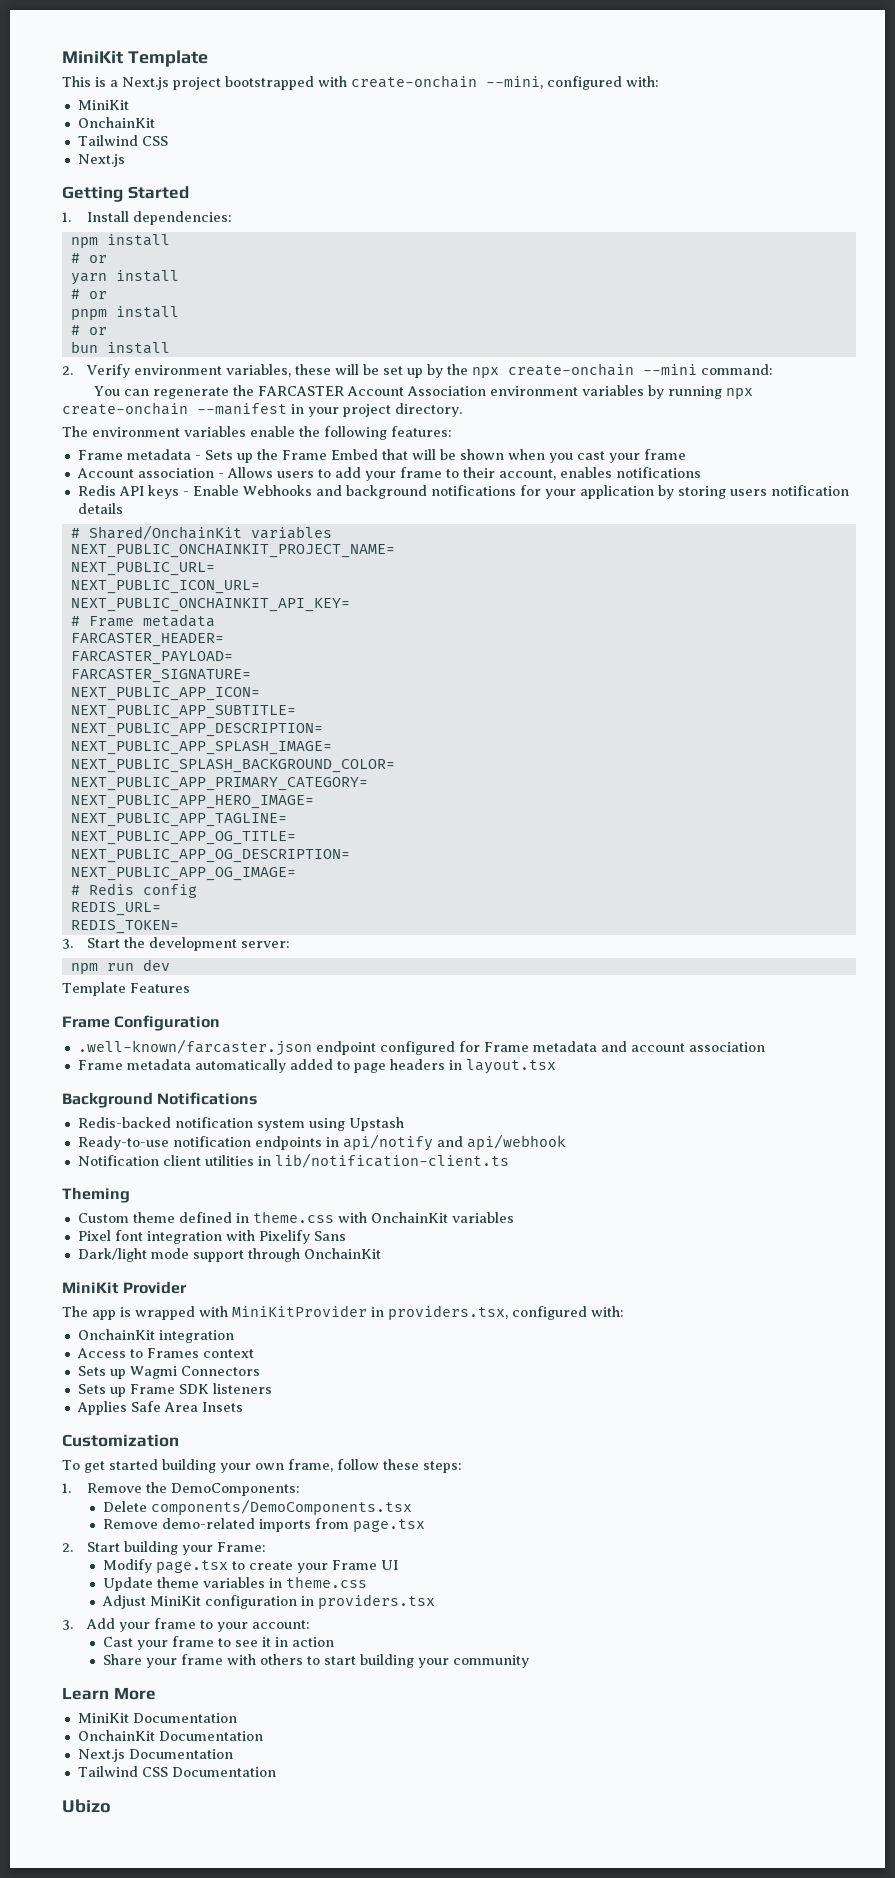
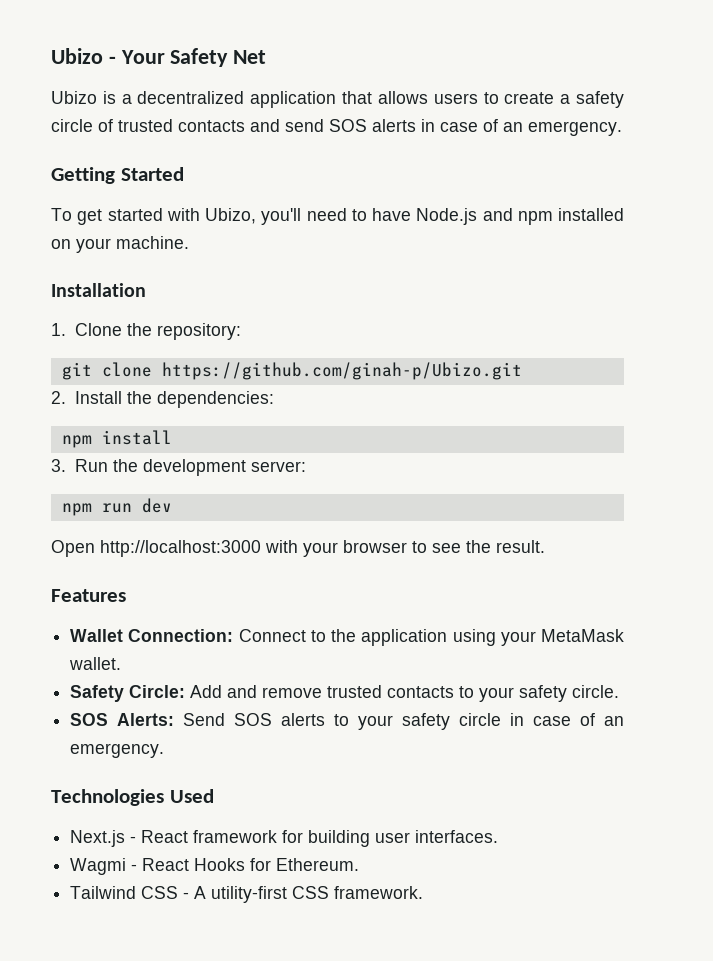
[62,50,208,67] [62,75,659,90] [77,100,129,110] [77,117,155,128] [77,135,168,146] [77,154,125,167] [62,186,189,202] [62,211,233,225] [70,234,170,248] [70,253,107,263] [70,270,179,285] [70,289,107,299] [70,306,179,320] [70,325,107,335] [70,341,170,354] [62,363,774,378] [94,385,754,399] [62,402,462,417] [62,426,452,440] [77,449,686,463] [76,467,701,481] [77,485,849,499] [77,503,123,514] [70,525,332,540] [70,544,395,558] [70,562,215,576] [70,580,260,594] [70,598,350,612] [70,614,215,627] [70,633,224,647] [70,651,233,665] [70,669,251,683] [70,687,260,701] [70,705,296,719] [70,723,323,737] [70,741,332,755] [70,759,395,773] [70,777,368,791] [70,795,314,809] [70,813,287,827] [70,831,296,845] [70,849,350,863] [70,867,296,881] [70,883,197,898] [70,902,161,916] [70,920,179,934] [62,938,121,949] MiniKit Template // This is a Next.js project bootstrapped with create-onchain --mini, configured with: // MiniKit // OnchainKit // Tailwind CSS // Next.js // Getting Started // 1. Install dependencies: // npm install // # or // yarn install // # or // pnpm install // # or // bun install // 2. Verify environment variables, these will be set up by the npx create-onchain --mini command: // You can regenerate the FARCASTER Account Association environment variables by running npx create-onchain --manifest in your project directory. // The environment variables enable the following features: // Frame metadata - Sets up the Frame Embed that will be shown when you cast your frame // Account association - Allows users to add your frame to their account, enables notifications // Redis API keys - Enable Webhooks and background notifications for your application by storing users notification details // # Shared/OnchainKit variables // NEXT_PUBLIC_ONCHAINKIT_PROJECT_NAME= // NEXT_PUBLIC_URL= // NEXT_PUBLIC_ICON_URL= // NEXT_PUBLIC_ONCHAINKIT_API_KEY= // # Frame metadata // FARCASTER_HEADER= // FARCASTER_PAYLOAD= // FARCASTER_SIGNATURE= // NEXT_PUBLIC_APP_ICON= // NEXT_PUBLIC_APP_SUBTITLE= // NEXT_PUBLIC_APP_DESCRIPTION= // NEXT_PUBLIC_APP_SPLASH_IMAGE= // NEXT_PUBLIC_SPLASH_BACKGROUND_COLOR= // NEXT_PUBLIC_APP_PRIMARY_CATEGORY= // NEXT_PUBLIC_APP_HERO_IMAGE= // NEXT_PUBLIC_APP_TAGLINE= // NEXT_PUBLIC_APP_OG_TITLE= // NEXT_PUBLIC_APP_OG_DESCRIPTION= // NEXT_PUBLIC_APP_OG_IMAGE= // # Redis config // REDIS_URL= // REDIS_TOKEN= // 3. Start -> [51,48,267,67] [51,91,624,108] [51,119,622,136] [51,167,184,184] [51,208,624,225] [51,236,189,253] [51,283,146,297] [51,323,242,340] [61,362,522,380] [51,391,275,408] [61,430,172,448] [51,459,109,472] Ubizo - Your Safety Net // Ubizo is a decentralized application that allows users to create a safety circle of trusted contacts and send SOS alerts in case of an emergency. // Getting Started // To get started with Ubizo, you'll need to have Node.js and npm installed on your machine. // Installation // 1. Clone the repository: // git clone https://github.com/ginah-p/Ubizo.git // 2. Install the dependencies: // npm install // 3. Run
[62,982,190,996] [62,1015,221,1031] [77,1039,765,1056] [77,1059,556,1074] [62,1092,258,1108] [77,1117,404,1131] [77,1134,566,1151] [77,1153,509,1168] [62,1187,130,1203] [77,1211,514,1223] [77,1230,346,1244] [77,1248,381,1262] [62,1281,188,1294] [62,1305,624,1320] [77,1329,234,1343] [76,1348,254,1358] [77,1366,260,1379] [77,1383,272,1397] [76,1401,243,1415] [62,1434,179,1447] [62,1459,462,1473] [62,1482,301,1496] [103,1499,413,1515] [103,1518,426,1532] [62,1541,267,1555] [103,1559,399,1573] [103,1576,368,1591] [102,1594,436,1609] [62,1618,311,1632] [103,1636,335,1650] [103,1654,530,1668] [62,1687,156,1700] [77,1713,237,1723] [77,1730,263,1741] [77,1749,233,1762] [77,1766,276,1777] [62,1799,111,1813] Template Features // Frame Configuration // .well-known/farcaster.json endpoint configured for Frame metadata and account association // Frame metadata automatically added to page headers in layout.tsx // Background Notifications // Redis-backed notification system using Upstash // Ready-to-use notification endpoints in api/notify and api/webhook // Notification client utilities in lib/notification-client.ts // Theming // Custom theme defined in theme.css with OnchainKit variables // Pixel font integration with Pixelify Sans // Dark/light mode support through OnchainKit // MiniKit Provider // The app is wrapped with MiniKitProvider in providers.tsx, configured with: // OnchainKit integration // Access to Frames context // Sets up Wagmi Connectors // Sets up Frame SDK listeners // Applies Safe Area Insets // Customization // To get started building your own frame, follow these steps: // 1. Remove the DemoComponents: // Delete components/DemoComponents.tsx // Remove demo-related imports from page.tsx // 2. Start building your Frame: // Modify page.tsx to create your Frame UI // Update theme variables in theme.css // Adjust MiniKit configuration in providers.tsx // 3. Add your frame to your account: // Cast your frame to see it in action // Share your frame with others to start building your community // Learn More // MiniKit Documentation // OnchainKit Documentation // Next.js Documentation // Tailwind CSS Documentation // Ubizo -> [51,540,545,557] [51,589,126,602] [70,629,624,646] [69,657,122,670] [70,685,620,702] [70,713,624,730] [70,743,165,758] [51,789,214,806] [70,830,499,847] [70,858,360,875] [70,886,424,903] Open http://localhost:3000 with your browser to see the result. // Features // Wallet Connection: Connect to the application using your MetaMask wallet. // Safety Circle: Add and remove trusted contacts to your safety circle. // SOS Alerts: Send SOS alerts to your safety circle in case of an emergency. // Technologies Used // Next.js - React framework for building user interfaces. // Wagmi - React Hooks for Ethereum. // Tailwind CSS - A utility-first CSS framework.

